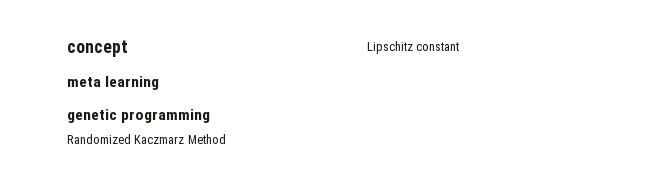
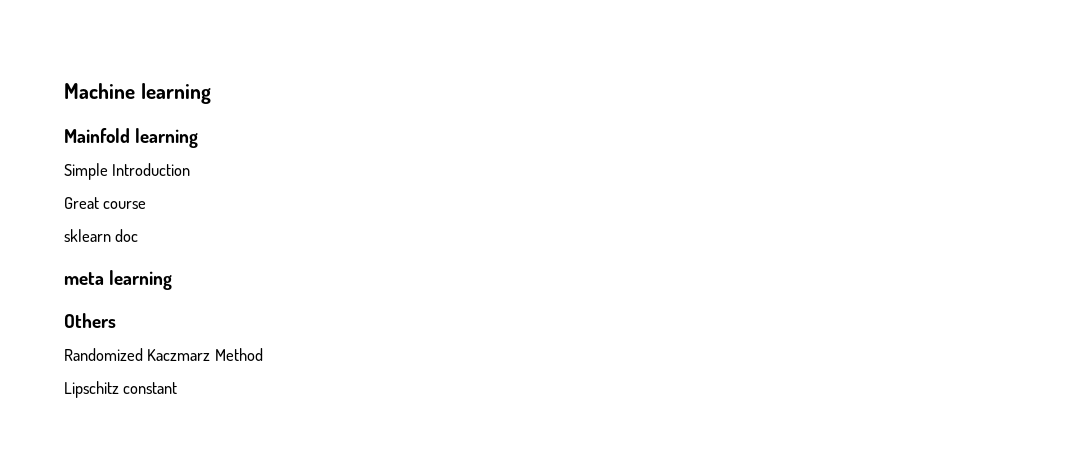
[67,40,128,57] concept -> [64,83,211,104] [64,128,199,148] [64,163,191,180] [64,197,147,209] [64,229,139,242] Machine learning // Mainfold learning // Simple Introduction // Great course // sklearn doc
[67,109,211,123] genetic programming -> [64,313,116,328] Others

